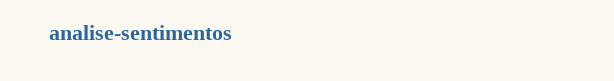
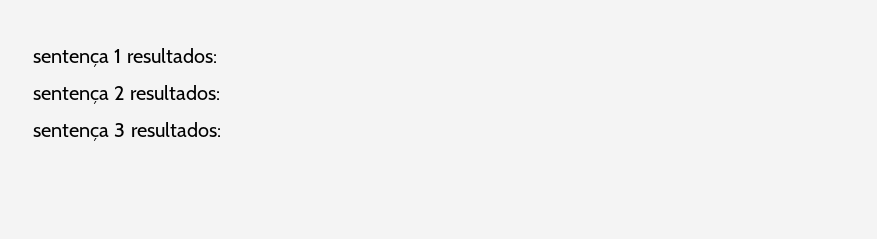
[49,25,232,40] analise-sentimentos -> [33,48,217,67] [33,85,220,104] [33,122,221,141] sentença 1 resultados: // sentença 2 resultados: // sentença 3 resultados:

